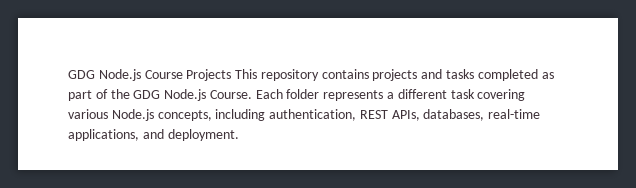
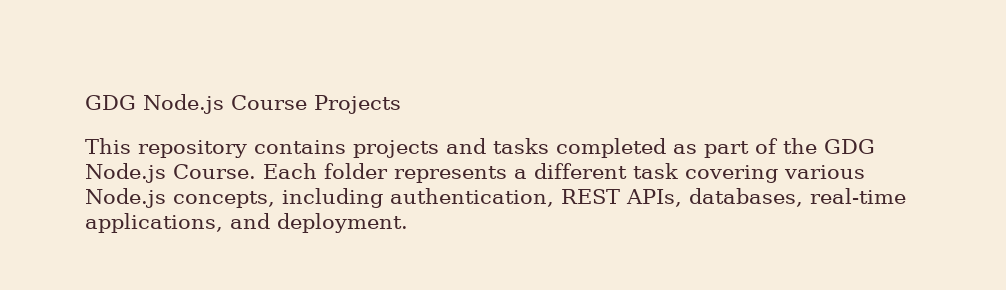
(232, 75) none -> (401, 104) //

